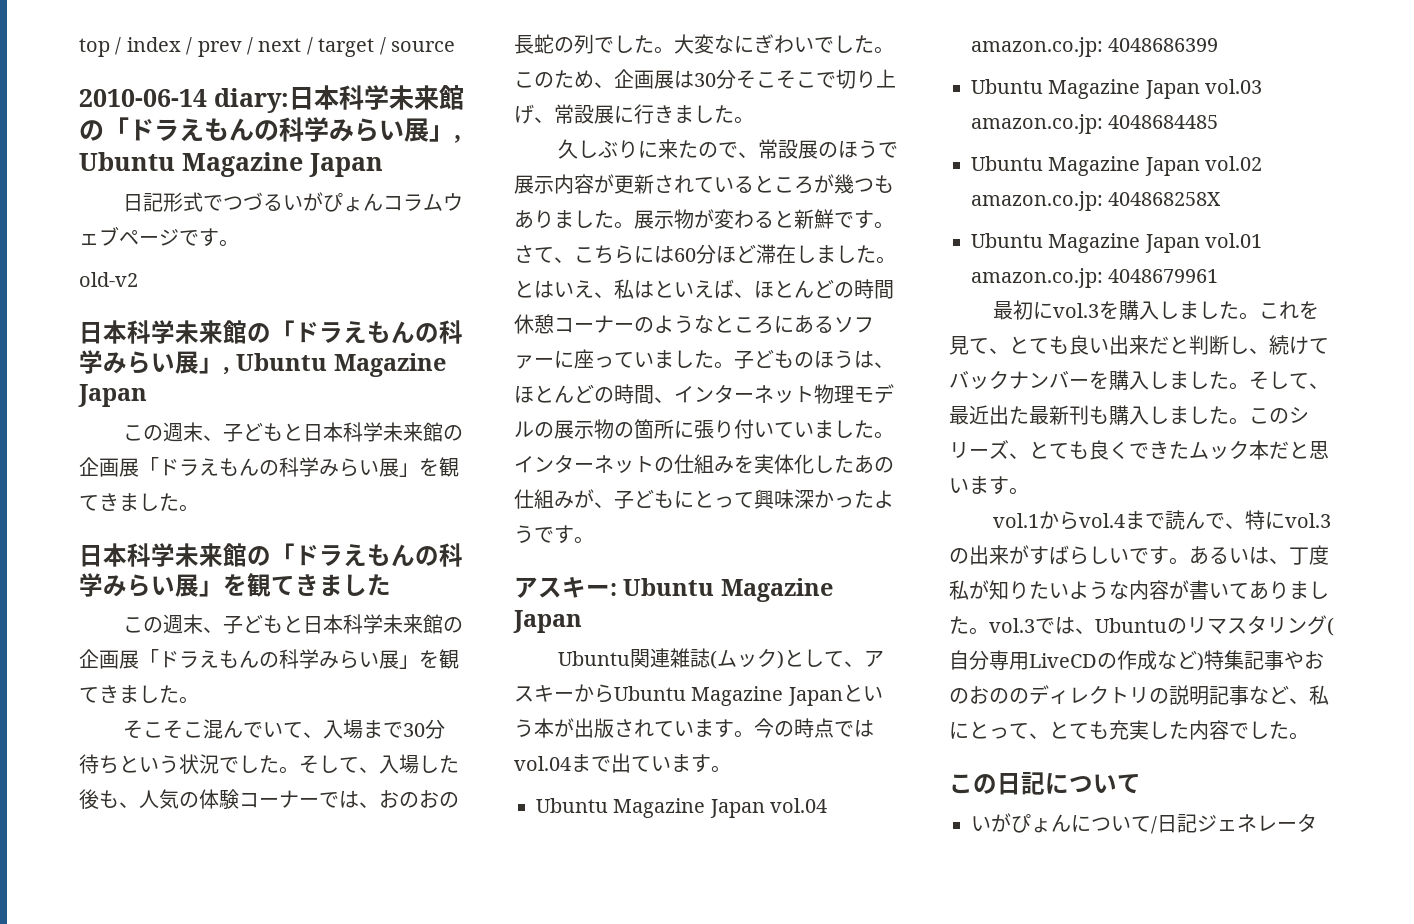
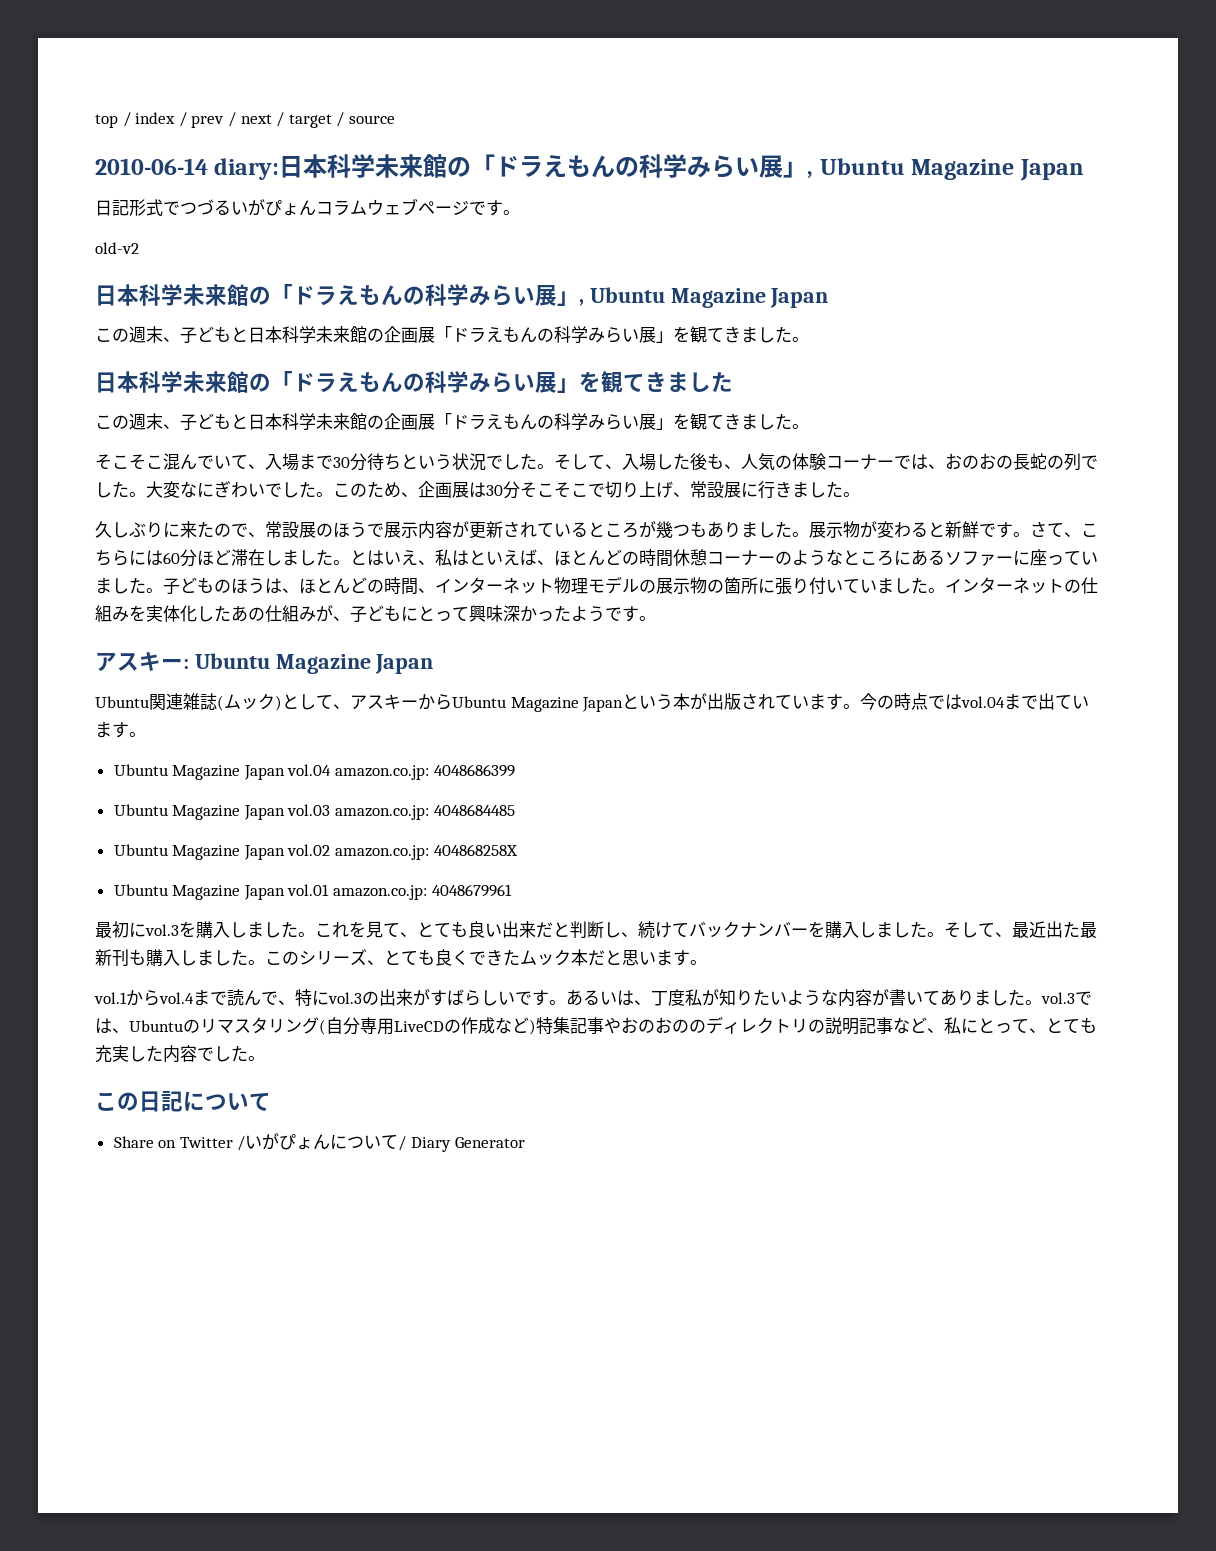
(1141, 784) none -> [113,1136,246,1151] Share on Twitter /
[1157,813,1317,833] 日記ジェネレータ -> [411,1137,525,1152] Diary Generator

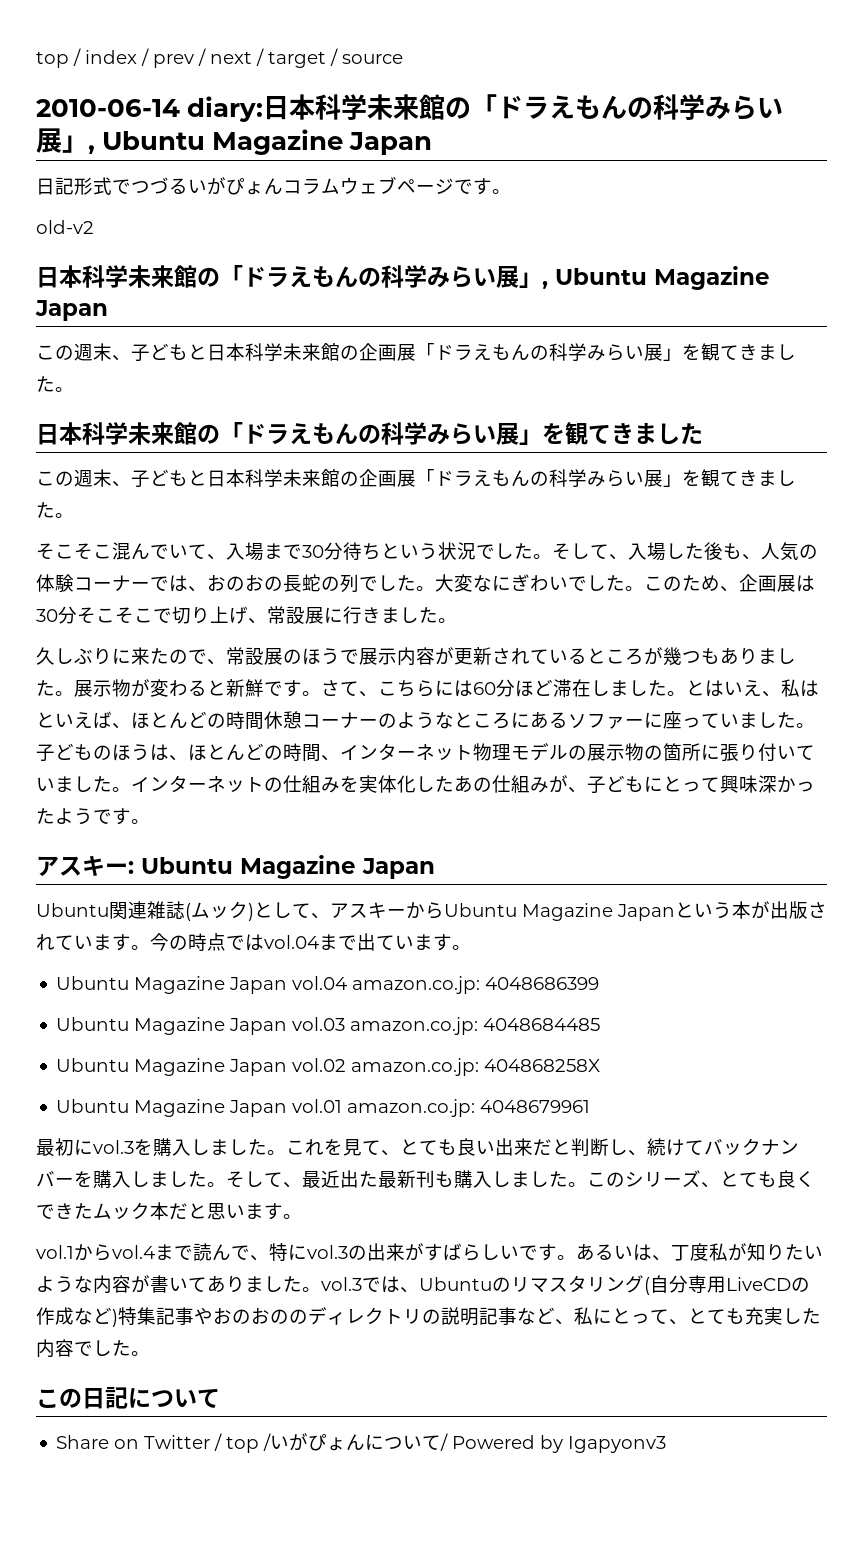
(246, 1143) none -> [226,1433,272,1453] top /
[411,1137,525,1152] Diary Generator -> [452,1435,667,1453] Powered by Igapyonv3

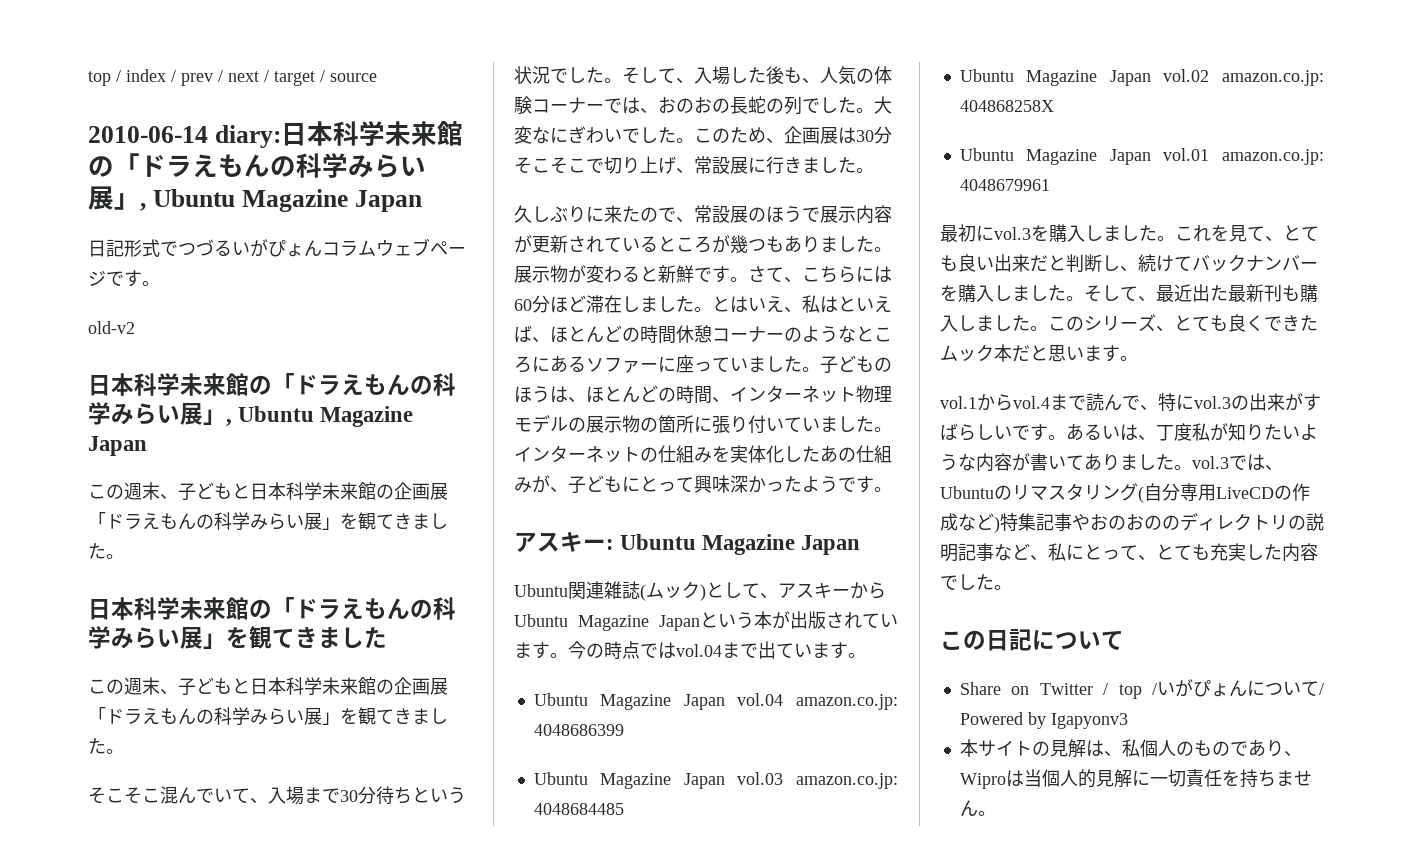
(667, 1444) none -> [959,739,1302,758] [959,769,1312,789] [959,800,996,817] // 本サイトの見解は、私個人のものであり、Wiproは当個人的見解に一切責任を持ちません。

